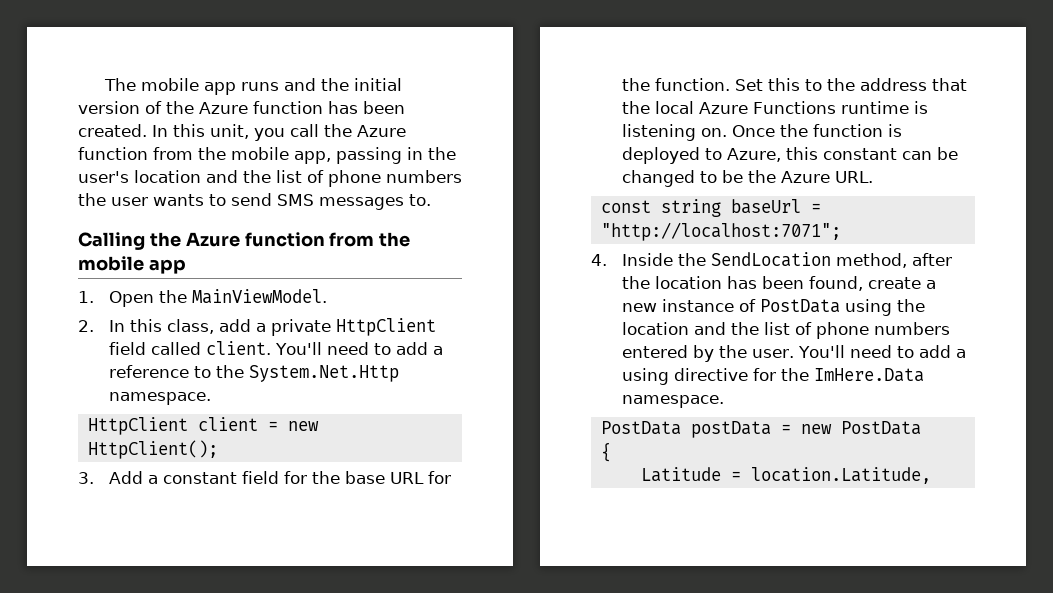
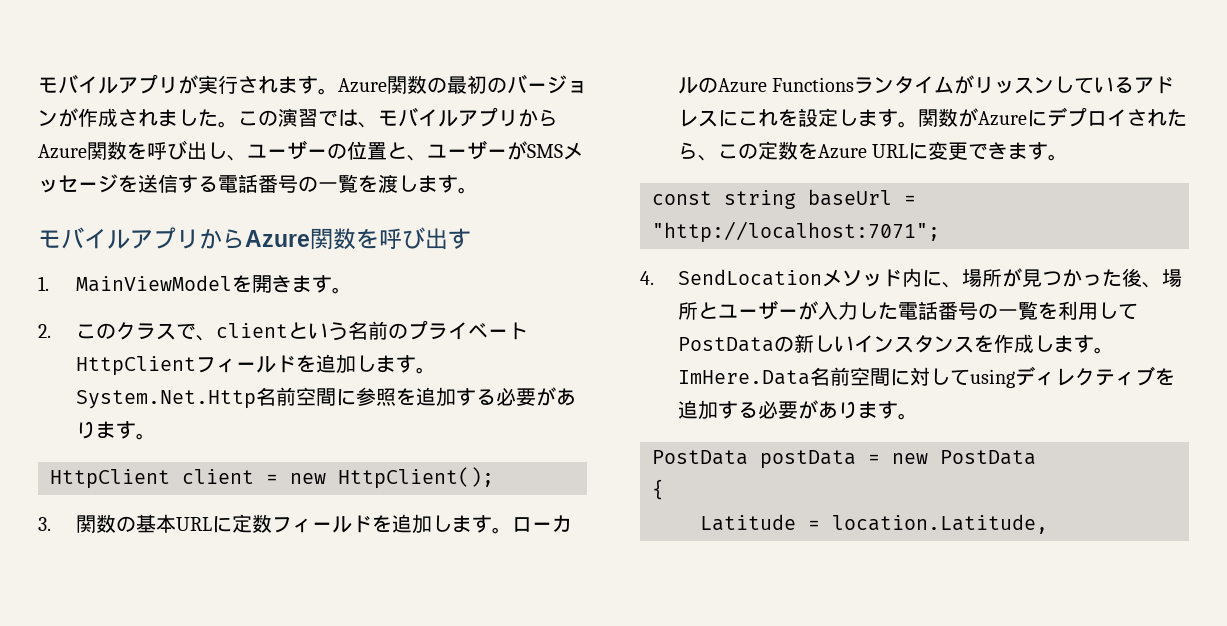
[104,78,403,95] [78,101,405,114] [78,124,406,141] [78,147,456,164] [78,170,462,187] [78,193,431,210] [78,232,411,250] [78,256,186,274] [78,289,328,307] [78,318,437,336] [109,341,444,355] [109,365,400,382] [109,392,212,405] The mobile app runs and the initial version of the Azure function has been created. In this unit, you call the Azure function from the mobile app, passing in the user's location and the list of phone numbers the user wants to send SMS messages to. // Calling the Azure function from the mobile app // 1. Open the MainViewModel. // 2. In this class, add a private HttpClient field called client. You'll need to add a reference to the System.Net.Http namespace. -> [38,74,587,95] [38,107,558,128] [38,140,583,161] [38,174,478,194] [38,227,471,250] [38,275,352,294] [38,320,528,341] [75,354,436,376] [75,387,576,409] [75,421,156,440] モバイルアプリが実行されます。Azure関数の最初のバージョンが作成されました。この演習では、モバイルアプリからAzure関数を呼び出し、ユーザーの位置と、ユーザーがSMSメッセージを送信する電話番号の一覧を渡します。 // モバイルアプリからAzure関数を呼び出す // 1. MainViewModelを開きます。 // 2.このクラスで、clientという名前のプライベートHttpClientフィールドを追加します。System.Net.Http名前空間に参照を追加する必要があります。
[109,471,452,484] [622,78,968,91] [622,101,929,114] [622,124,903,141] [622,147,959,164] [622,170,874,187] Add a constant field for the base URL for the function. Set this to the address that the local Azure Functions runtime is listening on. Once the function is deployed to Azure, this constant can be changed to be the Azure URL. -> [75,514,572,534] [677,75,1175,94] [677,107,1187,128] [677,141,1069,161] 関数の基本URLに定数フィールドを追加します。ローカルのAzure Functionsランタイムがリッスンしているアドレスにこれを設定します。関数がAzureにデプロイされたら、この定数をAzure URLに変更できます。
[622,252,953,268] [622,276,937,291] [622,299,926,316] [622,322,951,339] [622,345,967,362] [622,368,925,385] [622,395,725,408] Inside the SendLocation method, after the location has been found, create a new instance of PostData using the location and the list of phone numbers entered by the user. You'll need to add a using directive for the ImHere.Data namespace. -> [677,268,1182,288] [677,300,1138,320] [677,334,1114,354] [677,366,1175,388] [677,400,918,420] SendLocationメソッド内に、場所が見つかった後、場所とユーザーが入力した電話番号の一覧を利用してPostDataの新しいインスタンスを作成します。ImHere.Data名前空間に対してusingディレクティブを追加する必要があります。

